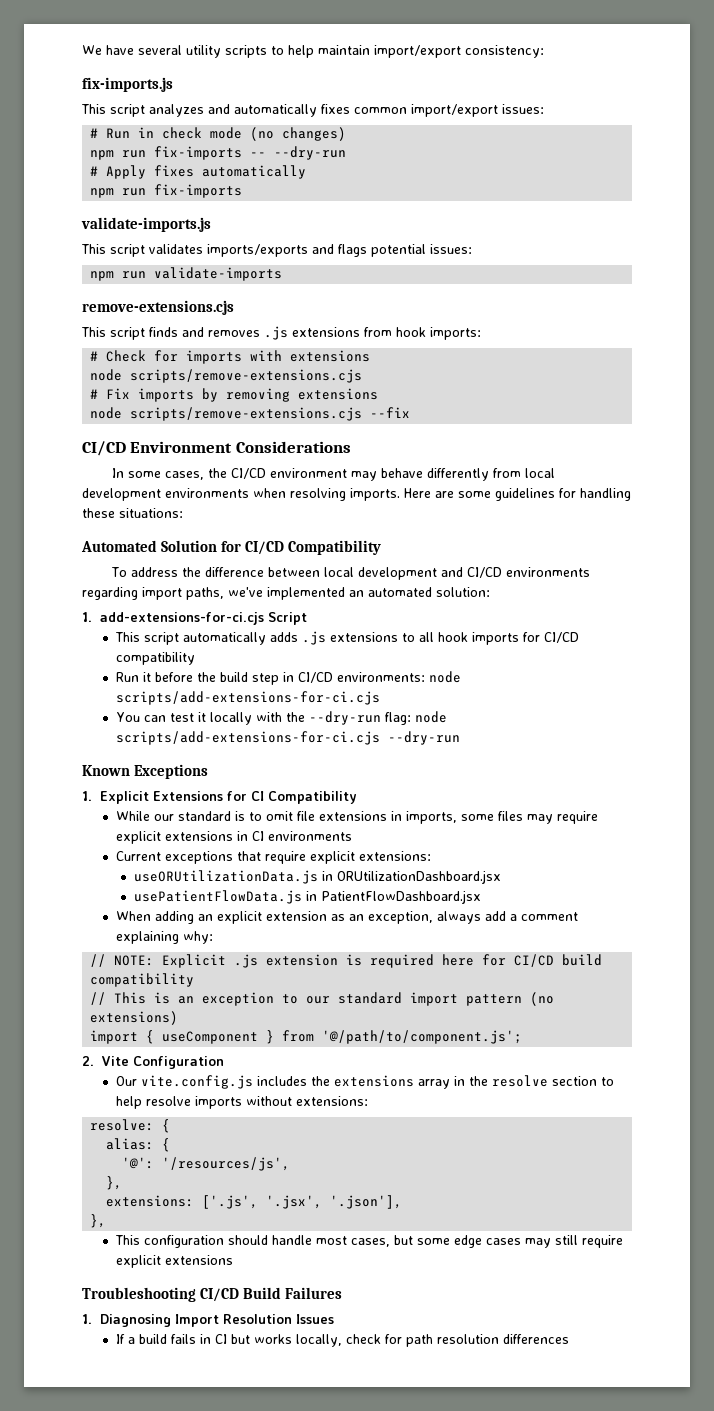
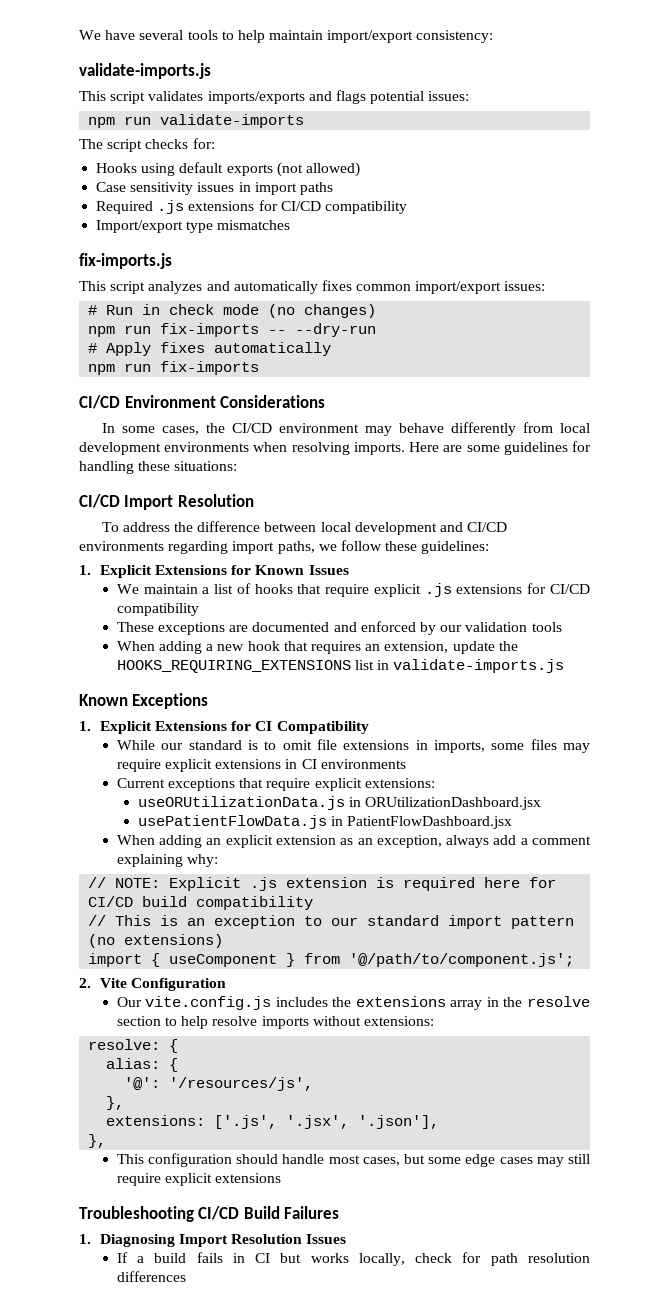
[186,45,267,58] utility scripts -> [187,30,218,40] tools
(544, 51) none -> [79,63,211,79] [79,90,470,104] [88,114,305,128] [79,138,215,152] [96,162,360,177] [96,182,333,195] [96,200,407,214] [96,220,291,233] // validate-imports.js // This script validates imports/exports and flags potential issues: // npm run validate-imports // The script checks for: // Hooks using default exports (not allowed) // Case sensitivity issues in import paths // Required .js extensions for CI/CD compatibility // Import/export type mismatches
[81,217,211,232] [81,244,472,257] [90,267,283,281] [82,300,234,315] [81,326,481,340] [90,350,371,364] [90,369,363,383] [90,388,379,402] [90,407,411,421] // validate-imports.js // This script validates imports/exports and flags potential issues: // npm run validate-imports // remove-extensions.cjs // This script finds and removes .js extensions from hook imports: // # Check for imports with extensions // node scripts/remove-extensions.cjs // # Fix imports by removing extensions // node scripts/remove-extensions.cjs --fix -> (260, 368) none
[81,540,382,555] Automated Solution for CI/CD Compatibility -> [79,494,254,510] CI/CD Import Resolution
[228,587,490,600] [82,612,308,625] [114,631,579,645] [115,652,195,665] [115,671,461,685] [115,691,380,705] [115,711,447,725] [115,731,460,745] we've implemented an automated solution: // 1. add-extensions-for-ci.cjs Script // This script automatically adds .js extensions to all hook imports for CI/CD compatibility // Run it before the build step in CI/CD environments: node scripts/add-extensions-for-ci.cjs // You can test it locally with the --dry-run flag: node scripts/add-extensions-for-ci.cjs --dry-run -> [318,540,490,554] [79,565,349,578] [116,583,590,597] [116,603,199,616] [116,621,562,635] [116,641,518,654] [116,659,565,673] we follow these guidelines: // 1. Explicit Extensions for Known Issues // We maintain a list of hooks that require explicit .js extensions for CI/CD compatibility // These exceptions are documented and enforced by our validation tools // When adding a new hook that requires an extension, update the HOOKS_REQUIRING_EXTENSIONS list in validate-imports.js

